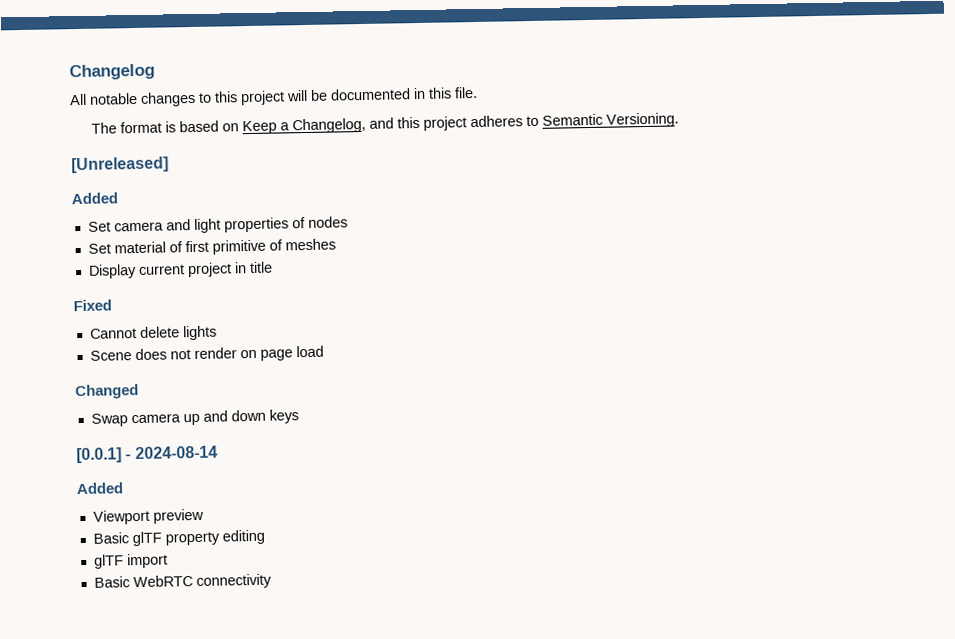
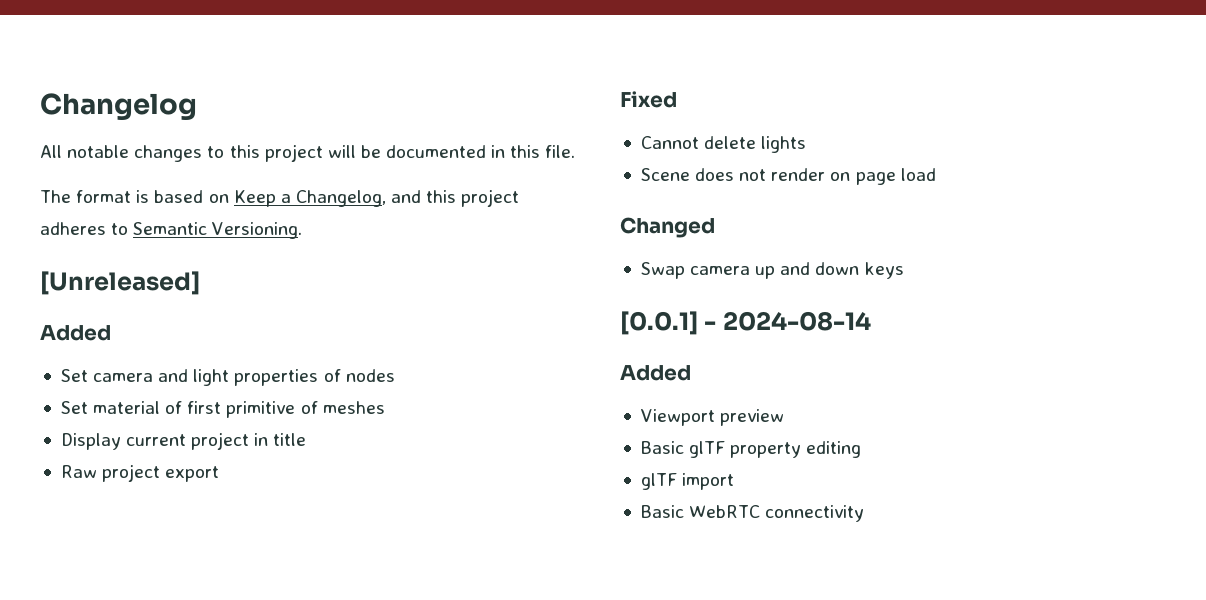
(273, 267) none -> [60,464,220,482] // Raw project export

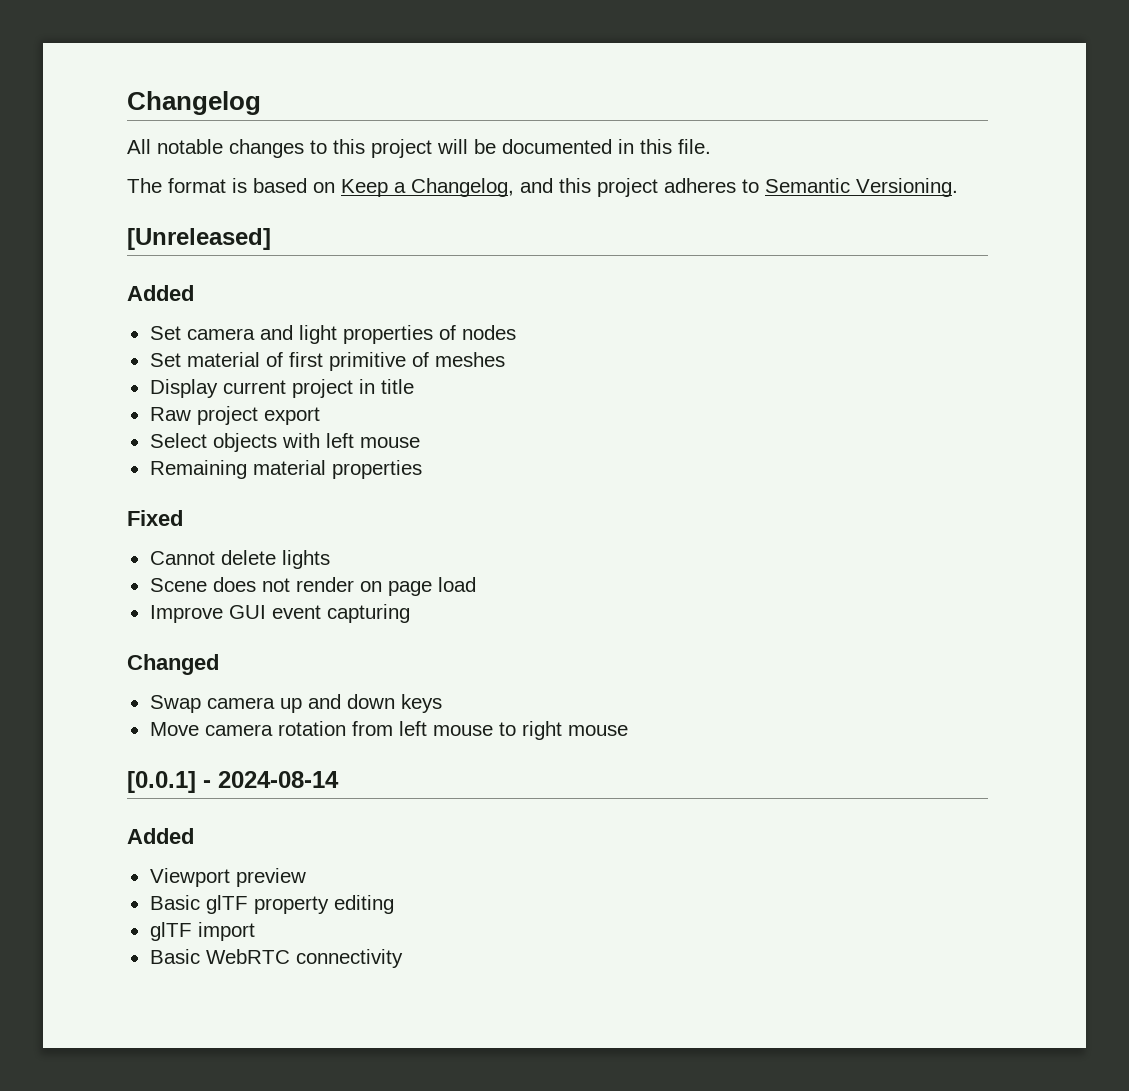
(220, 474) none -> [149,433,420,452] [149,460,422,479] // Select objects with left mouse // Remaining material properties
(936, 174) none -> [149,604,410,623] // Improve GUI event capturing
(904, 270) none -> [149,721,628,740] // Move camera rotation from left mouse to right mouse

